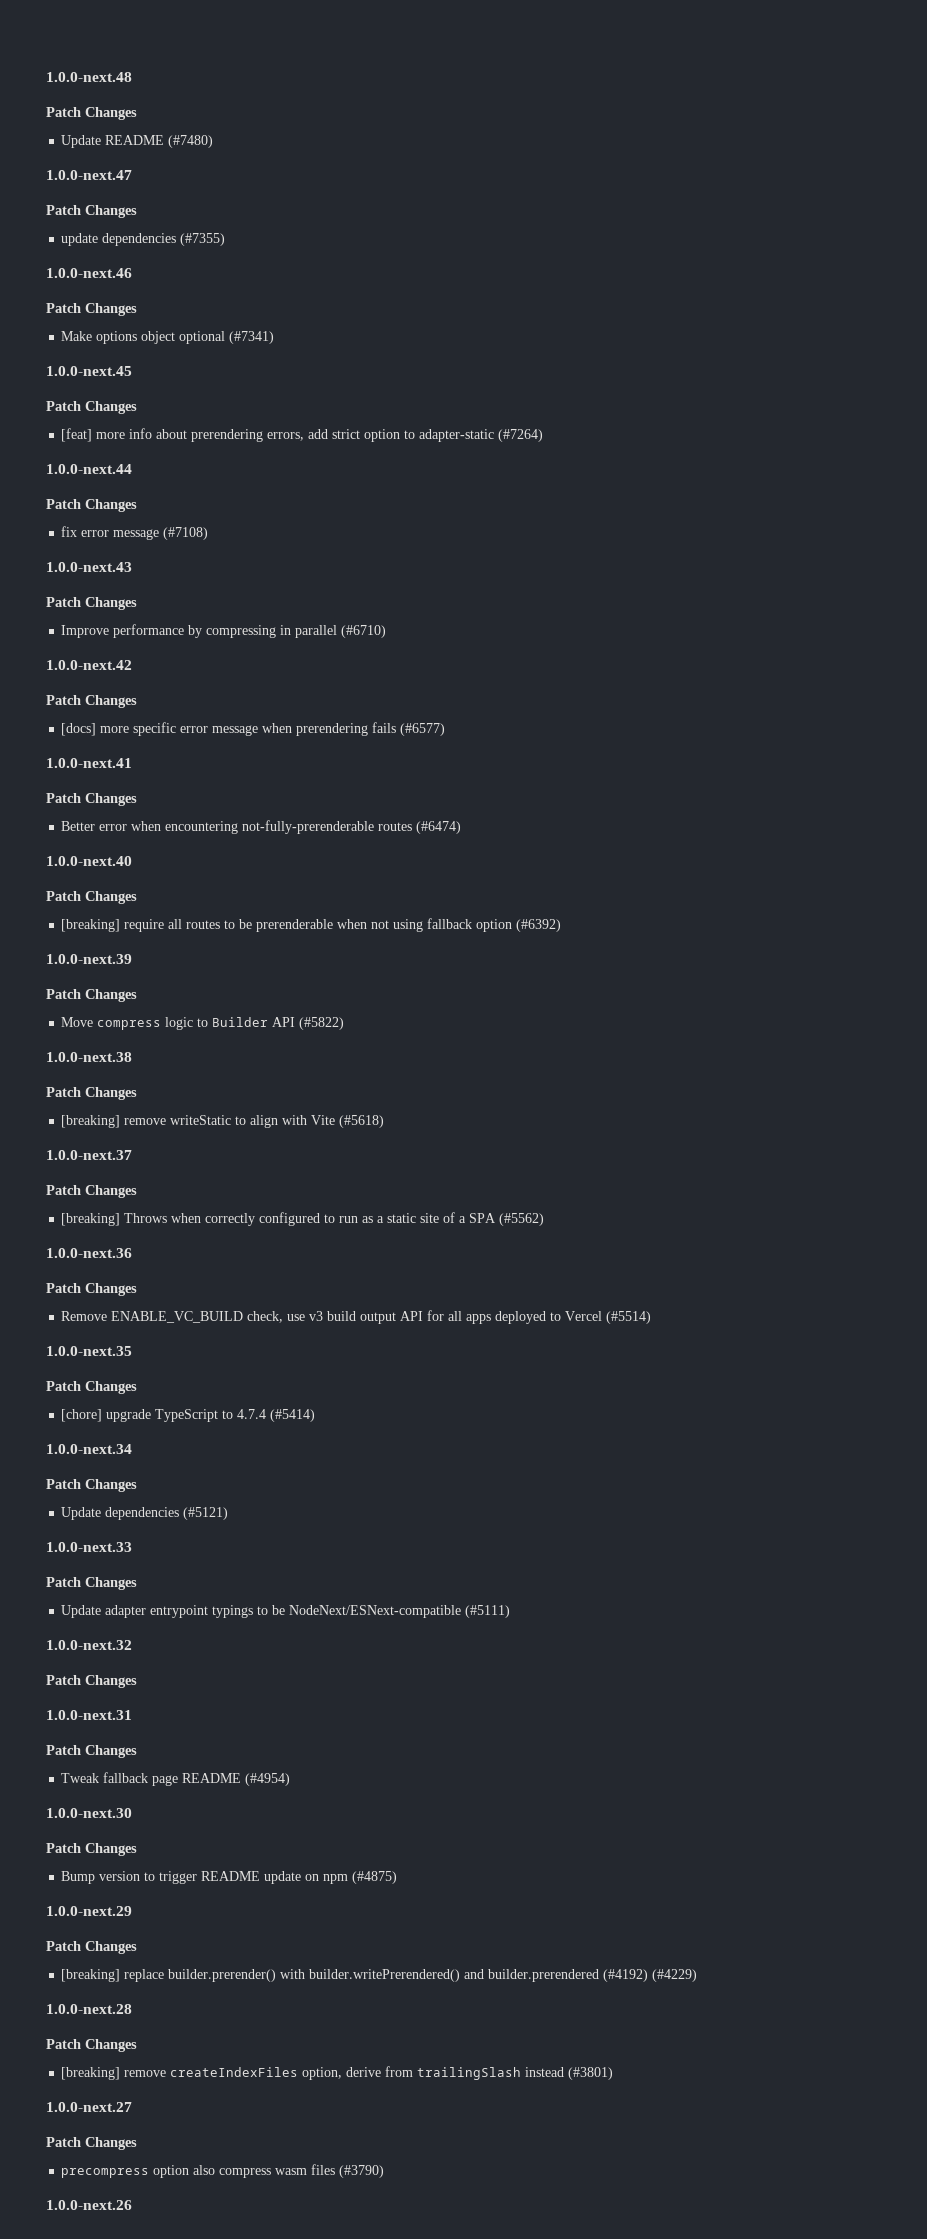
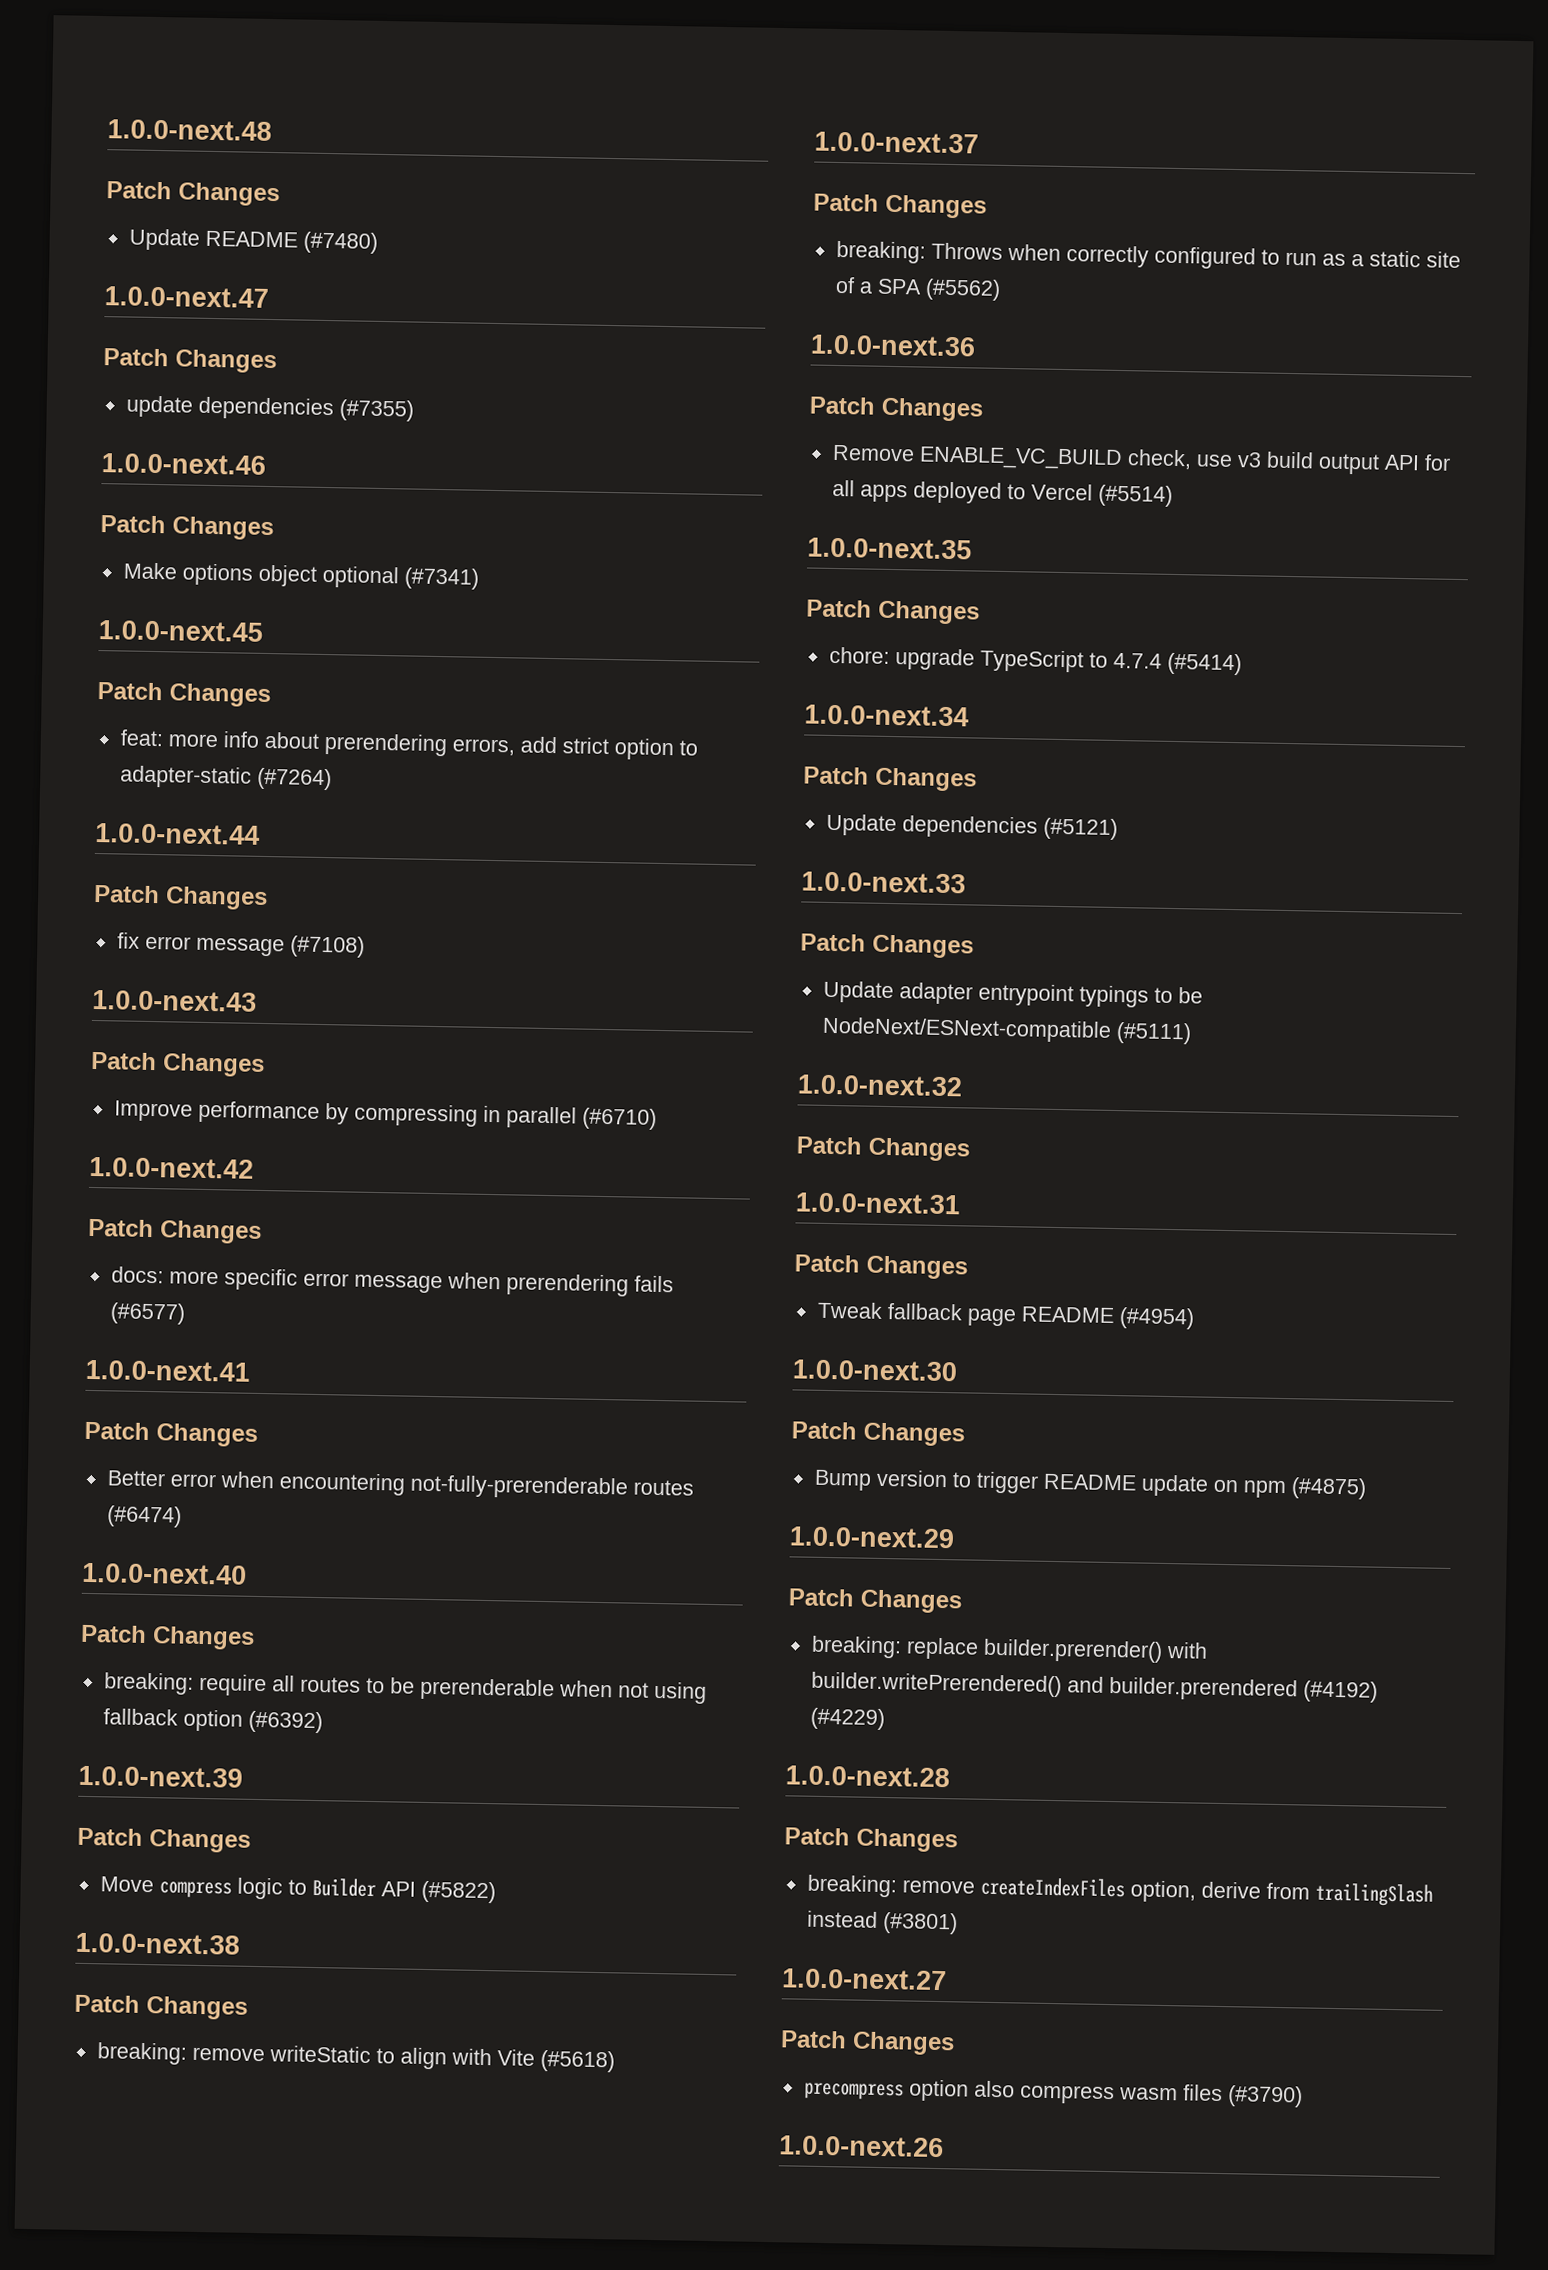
[61,428,93,442] [feat] -> [119,729,164,747] feat:
[61,723,97,736] [docs] -> [110,1266,164,1284] docs:
[61,919,121,932] [breaking] -> [103,1672,194,1695] breaking:
[61,1115,121,1128] [breaking] -> [96,2042,187,2065] breaking:
[61,1213,121,1226] [breaking] -> [835,240,926,264] breaking:
[61,1409,103,1422] [chore] -> [828,646,890,664] chore:
[61,1969,121,1982] [breaking] -> [810,1635,902,1659] breaking:
[61,2067,121,2080] [breaking] -> [806,1874,897,1898] breaking:

